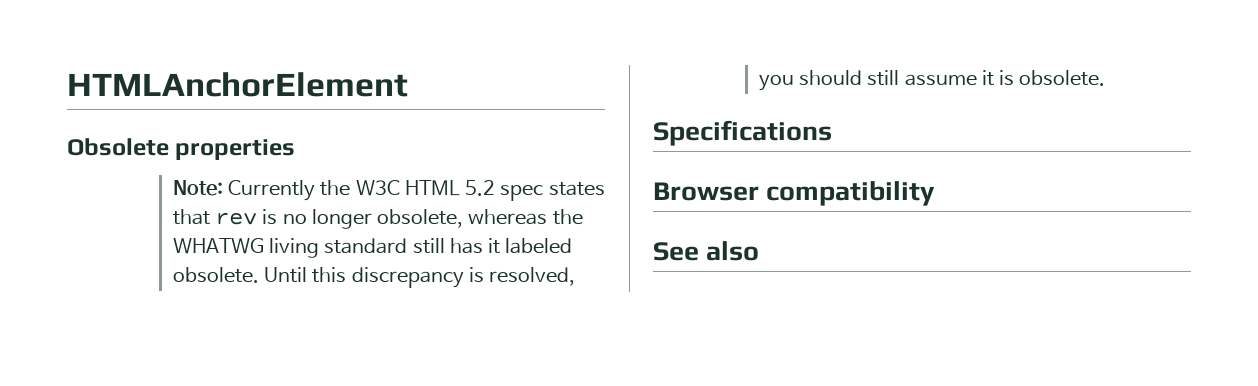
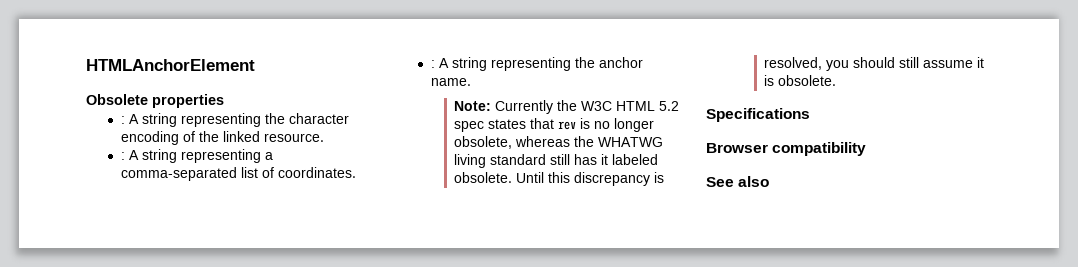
(296, 149) none -> [120,113,349,127] [120,131,324,145] [120,149,273,163] [120,167,356,181] [430,57,643,71] [430,78,471,86] // : A string representing the character encoding of the linked resource. // : A string representing a comma-separated list of coordinates. // : A string representing the anchor name.

